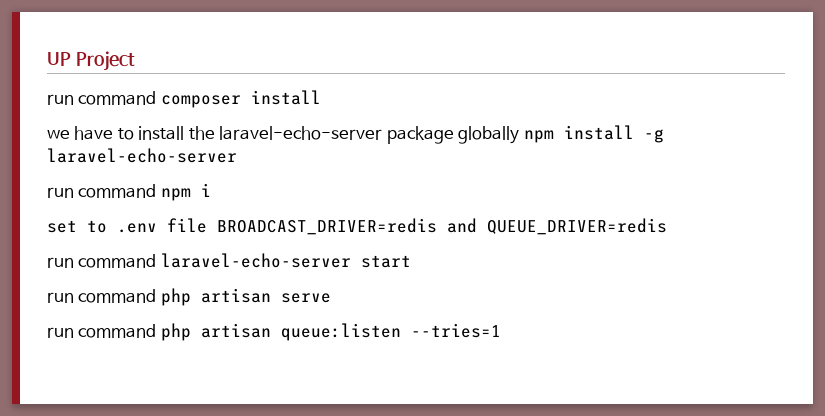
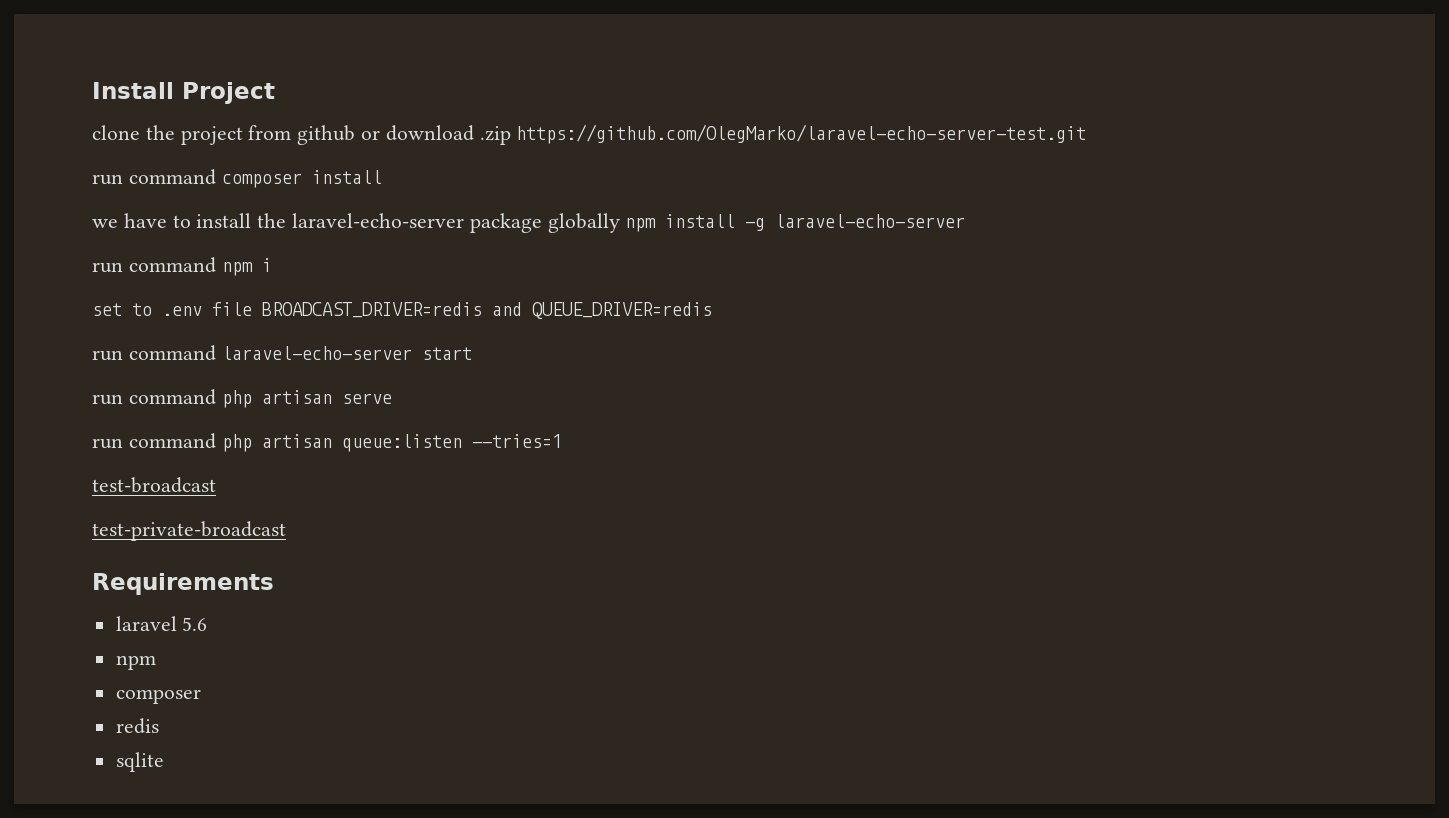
[47,52,71,66] UP -> [92,82,174,99] Install
(135, 61) none -> [92,124,1087,145] // clone the project from github or download .zip https://github.com/OlegMarko/laravel-echo-server-test.git
(501, 330) none -> [92,477,216,493] [92,521,286,541] [92,573,274,595] [115,616,208,631] [115,655,156,670] [115,689,201,704] [115,718,159,734] [115,752,164,772] // test-broadcast // test-private-broadcast // Requirements // laravel 5.6 // npm // composer // redis // sqlite

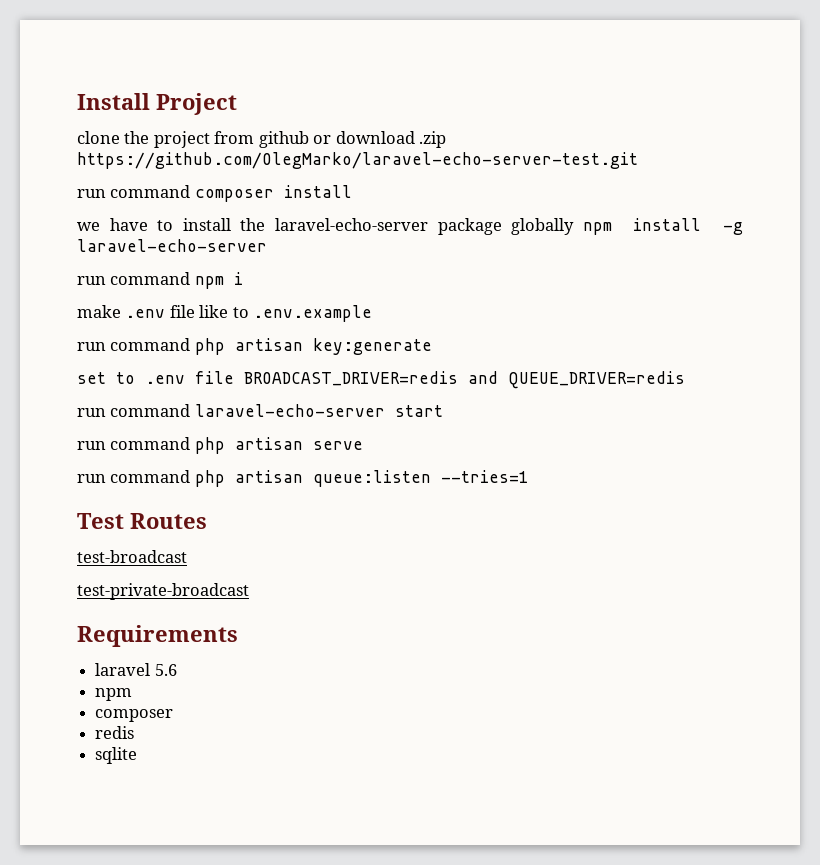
(272, 265) none -> [77,305,373,322] [77,338,432,355] // make .env file like to .env.example // run command php artisan key:generate
(562, 441) none -> [77,513,207,529] // Test Routes

